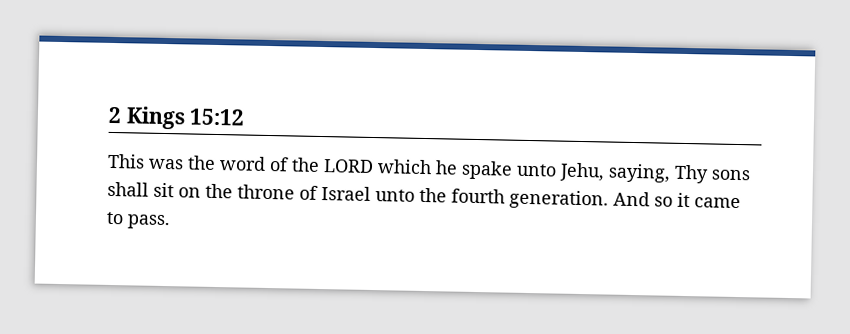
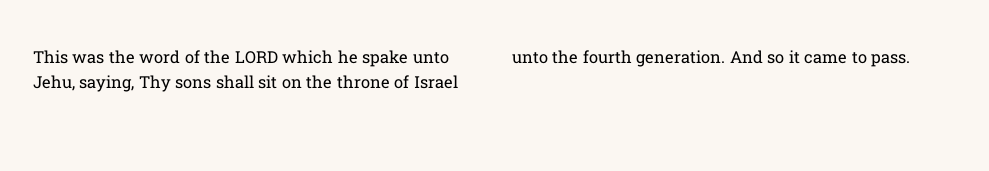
[108,106,246,130] 2 Kings 15:12 // -> (33, 57) none

